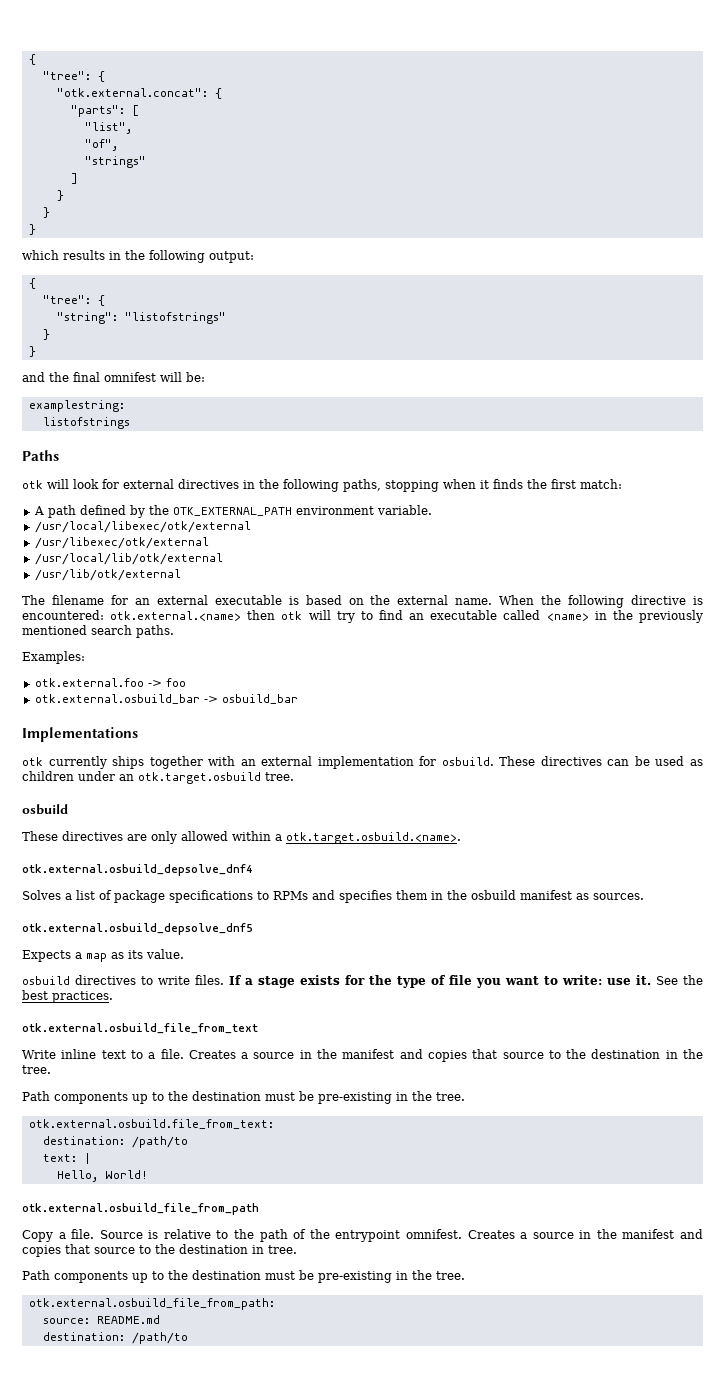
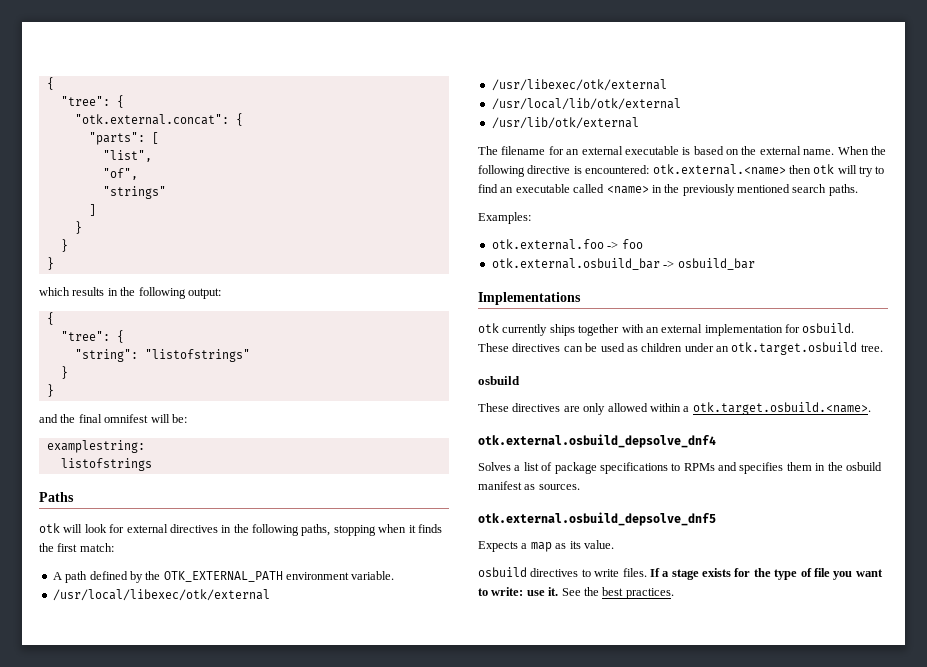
[22,1023,258,1034] [22,1049,703,1062] [22,1065,51,1074] [22,1091,465,1104] [28,1119,274,1129] [42,1136,188,1148] [42,1153,91,1164] [56,1170,148,1182] [22,1203,259,1215] [22,1229,703,1242] [22,1244,297,1257] [22,1270,465,1283] [28,1298,275,1310] [42,1315,160,1324] [42,1332,188,1344] // otk.external.osbuild_file_from_text // Write inline text to a file. Creates a source in the manifest and copies that source to the destination in the tree. // Path components up to the destination must be pre-existing in the tree. // otk.external.osbuild.file_from_text: // destination: /path/to // text: | // Hello, World! // otk.external.osbuild_file_from_path // Copy a file. Source is relative to the path of the entrypoint omnifest. Creates a source in the manifest and copies that source to the destination in tree. // Path components up to the destination must be pre-existing in the tree. // otk.external.osbuild_file_from_path: // source: README.md // destination: /path/to -> (674, 593) none

